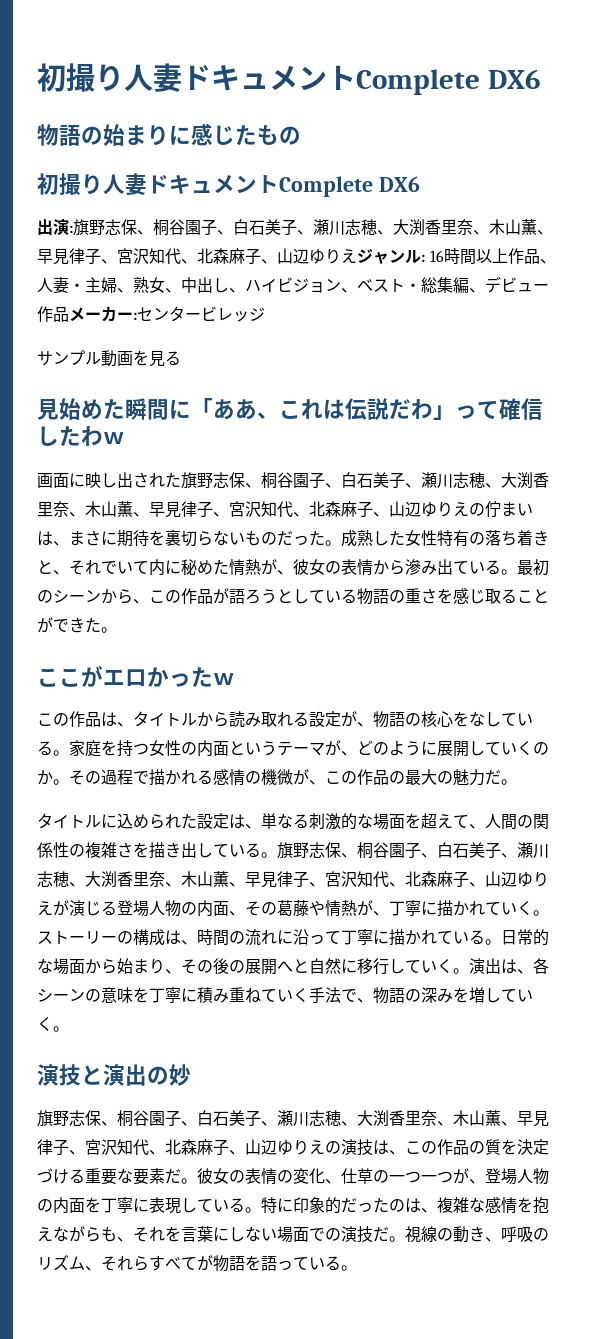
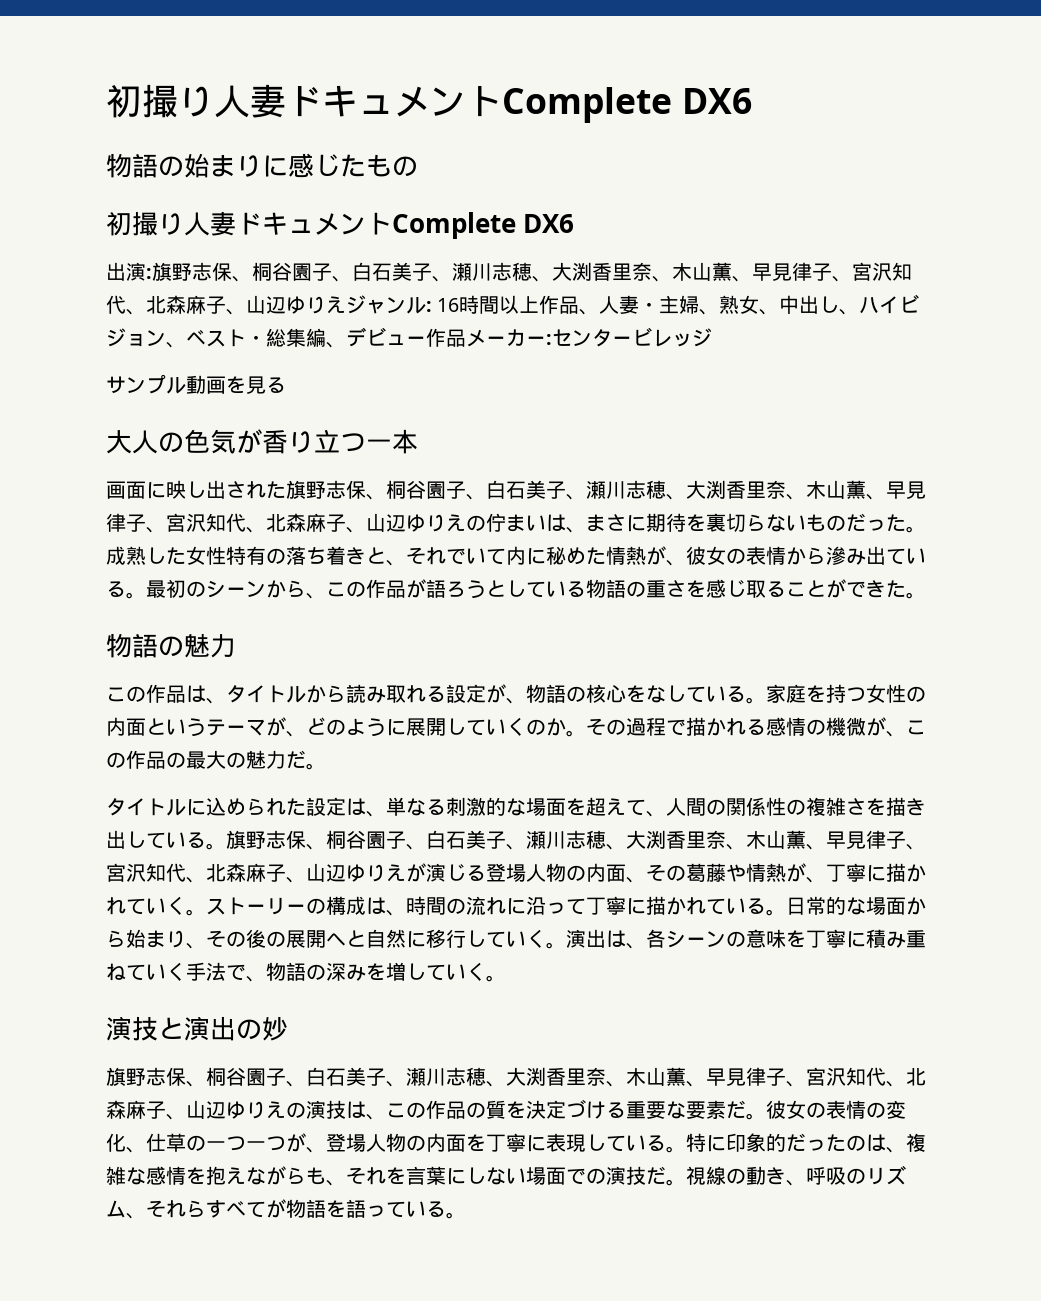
[37,398,543,420] [37,426,125,446] 見始めた瞬間に「ああ、これは伝説だわ」って確信したわｗ -> [106,429,418,454] 大人の色気が香り立つ一本
[37,665,235,687] ここがエロかったｗ -> [106,633,236,658] 物語の魅力

